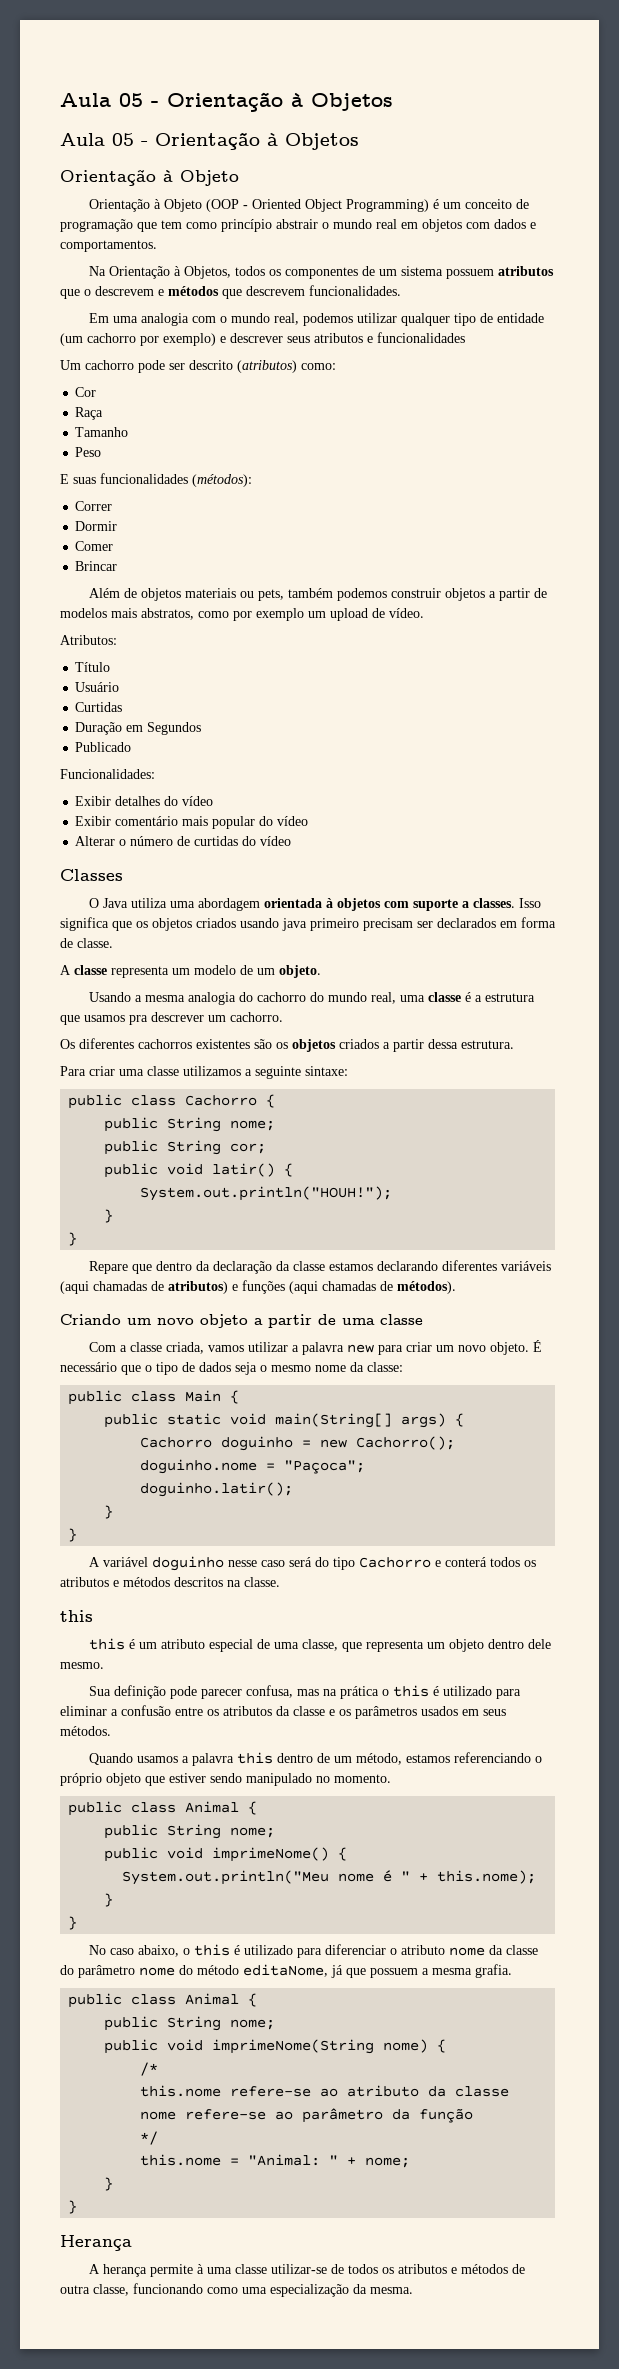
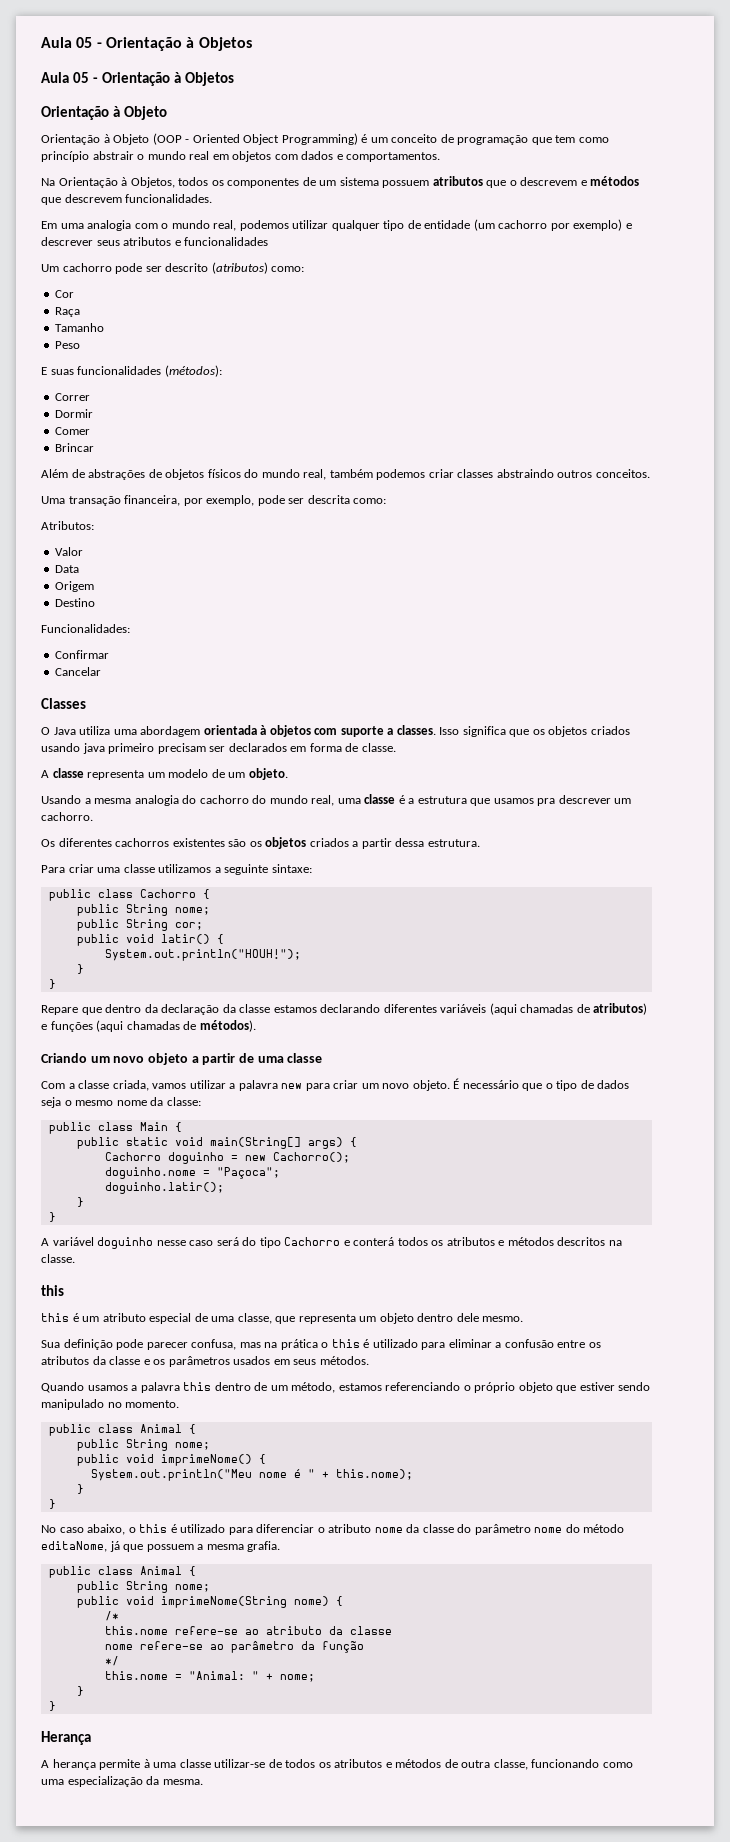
[140,588,547,601] [60,608,424,621] [60,635,117,645] [75,662,111,672] [75,682,120,692] [75,702,123,712] [75,722,202,735] [75,742,132,752] [60,769,155,779] [75,796,214,806] [75,816,309,829] [75,836,292,846] objetos materiais ou pets, também podemos construir objetos a partir de modelos mais abstratos, como por exemplo um upload de vídeo. // Atributos: // Título // Usuário // Curtidas // Duração em Segundos // Publicado // Funcionalidades: // Exibir detalhes do vídeo // Exibir comentário mais popular do vídeo // Alterar o número de curtidas do vídeo -> [88,469,650,480] [41,495,387,506] [41,521,94,530] [55,547,84,556] [55,565,80,573] [55,581,95,592] [55,598,96,607] [41,624,130,633] [55,650,110,659] [55,667,102,676] abstrações de objetos físicos do mundo real, também podemos criar classes abstraindo outros conceitos. // Uma transação financeira, por exemplo, pode ser descrita como: // Atributos: // Valor // Data // Origem // Destino // Funcionalidades: // Confirmar // Cancelar

